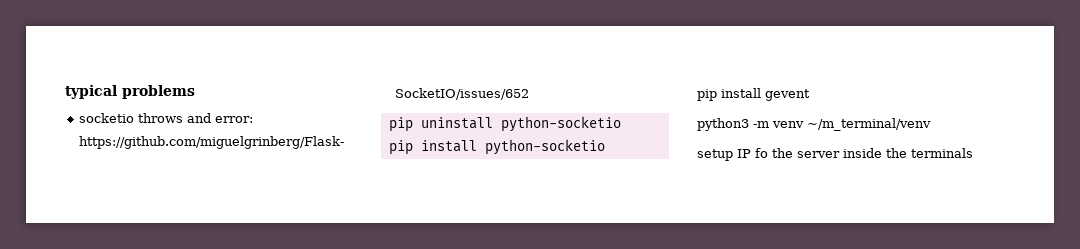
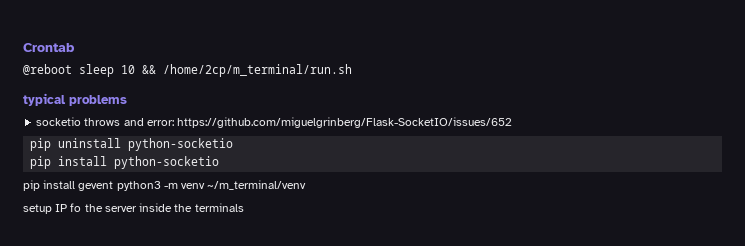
(65, 92) none -> [23,43,75,52] [23,64,352,77] Crontab // @reboot sleep 10 && /home/2cp/m_terminal/run.sh //
(810, 95) // -> (114, 186) none

